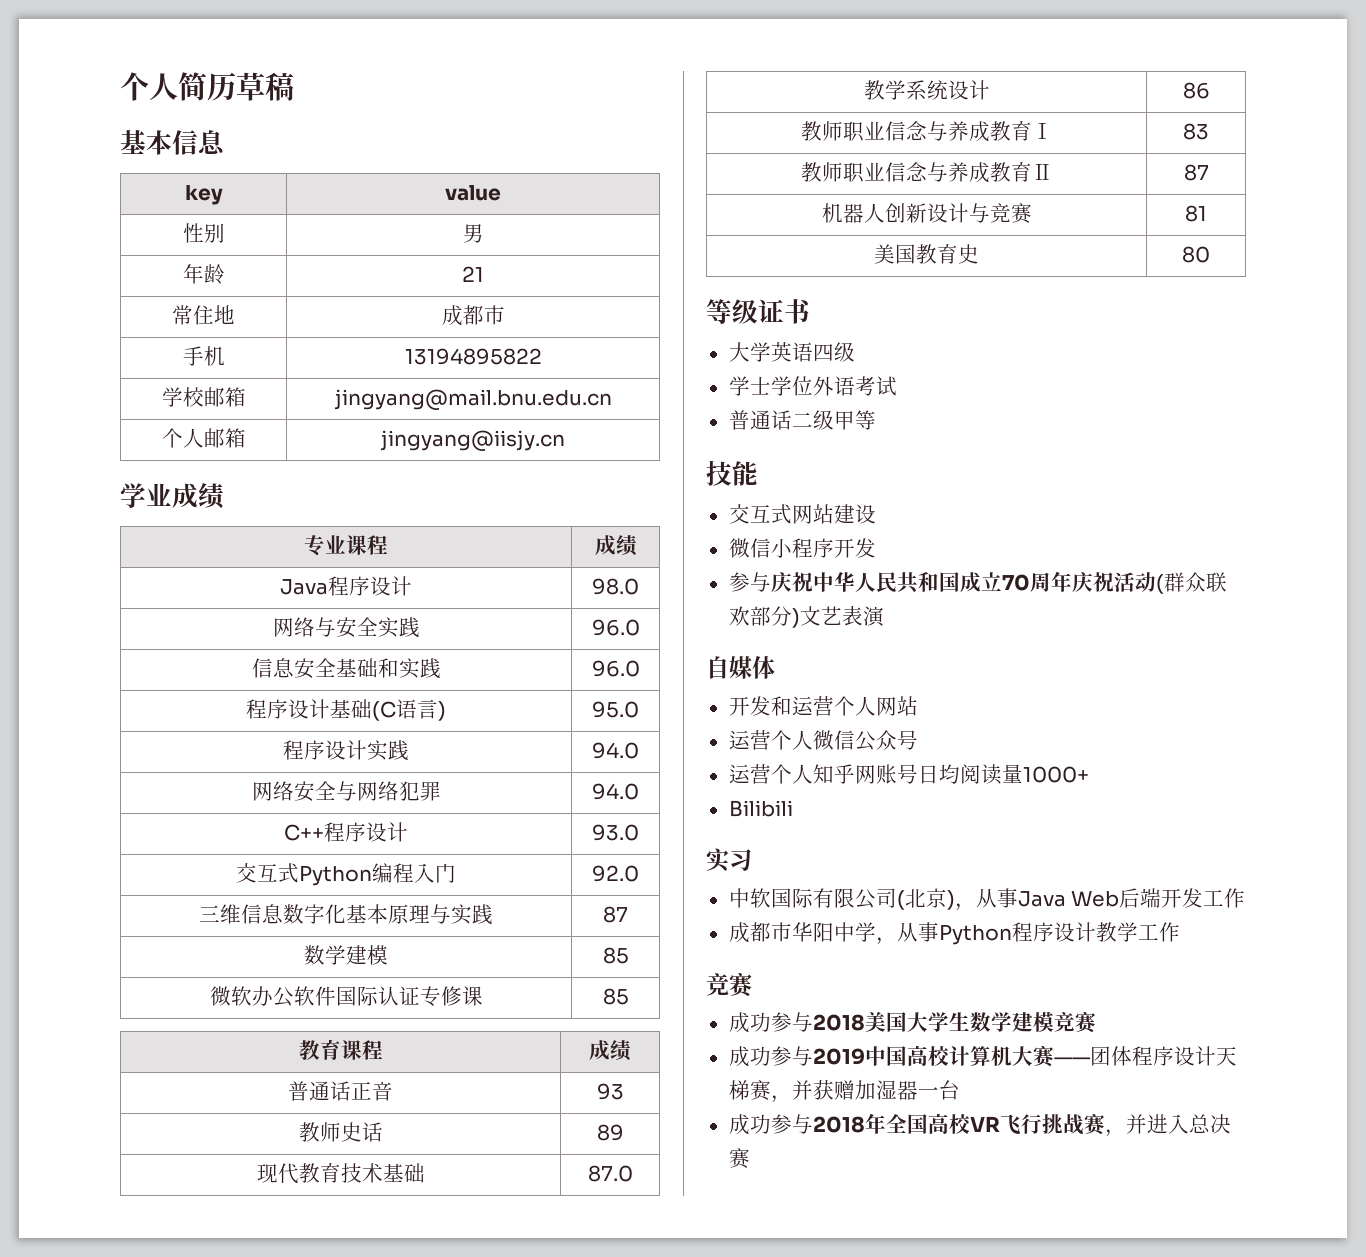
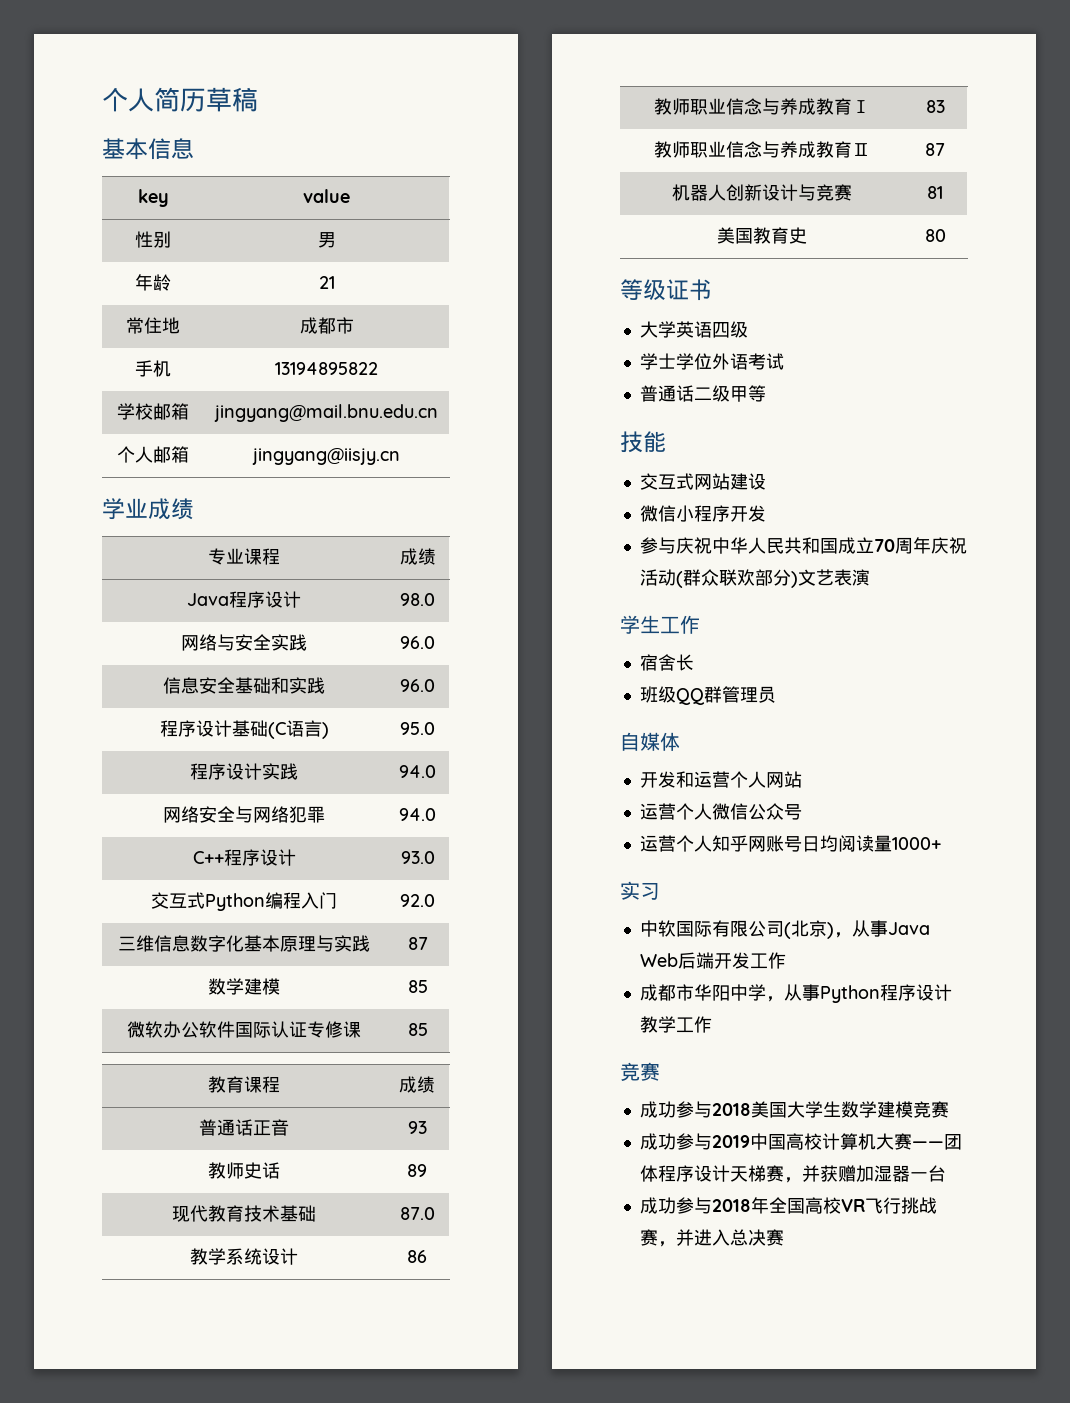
(885, 616) none -> [620,615,700,634] [639,654,694,671] [639,686,776,705] // 学生工作 // 宿舍长 // 班级QQ群管理员
[728,800,793,817] // Bilibili -> (941, 843) none

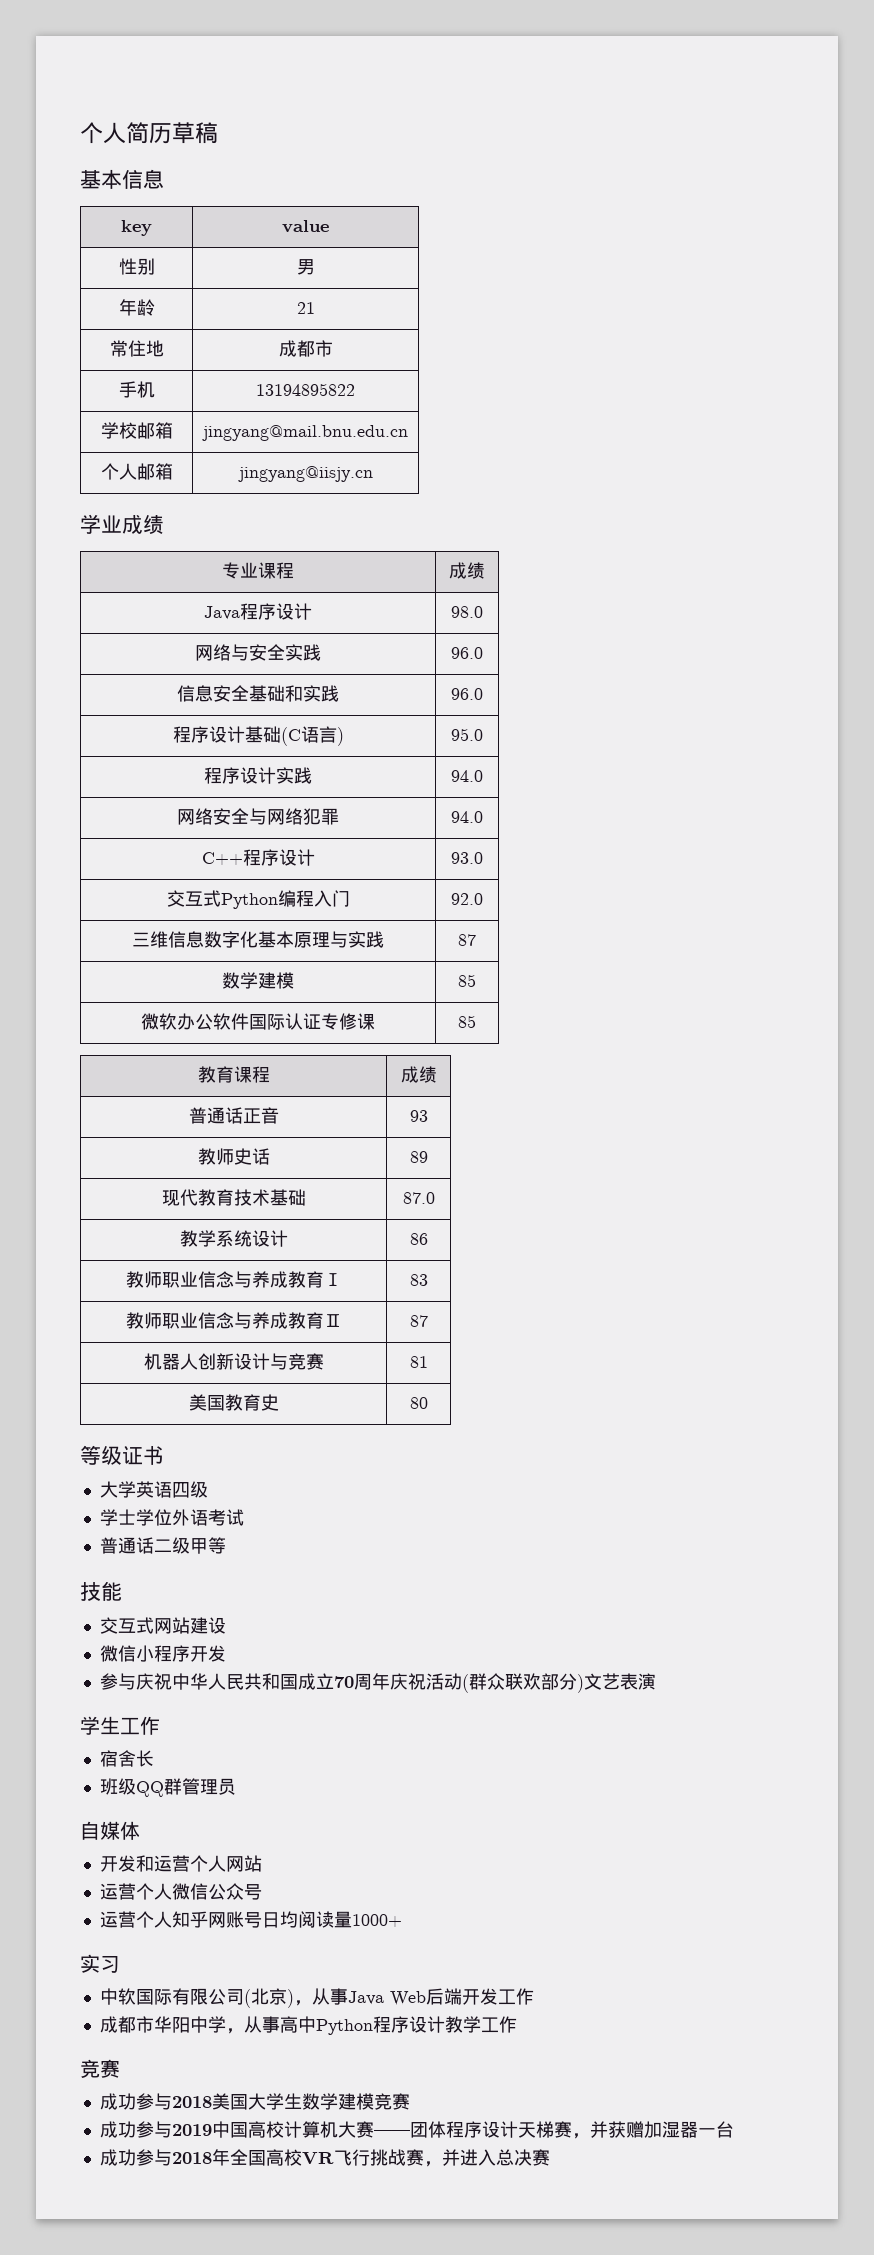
(820, 992) none -> [279,2016,316,2033] 高中

